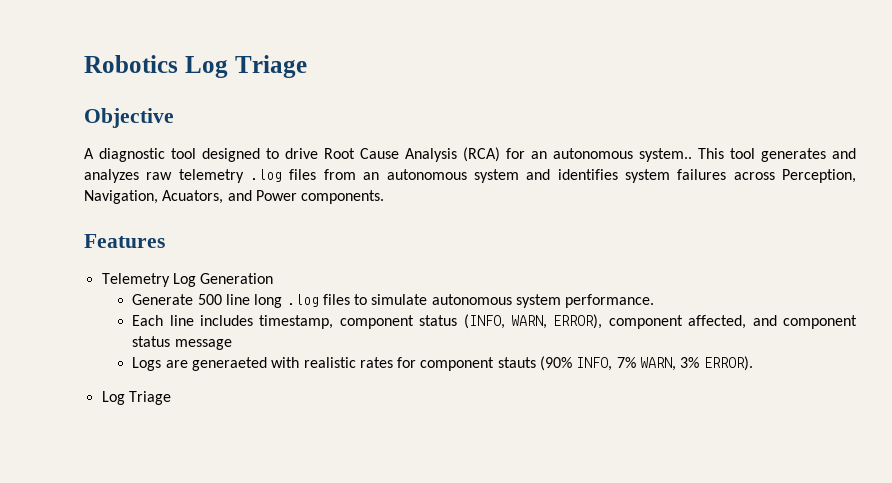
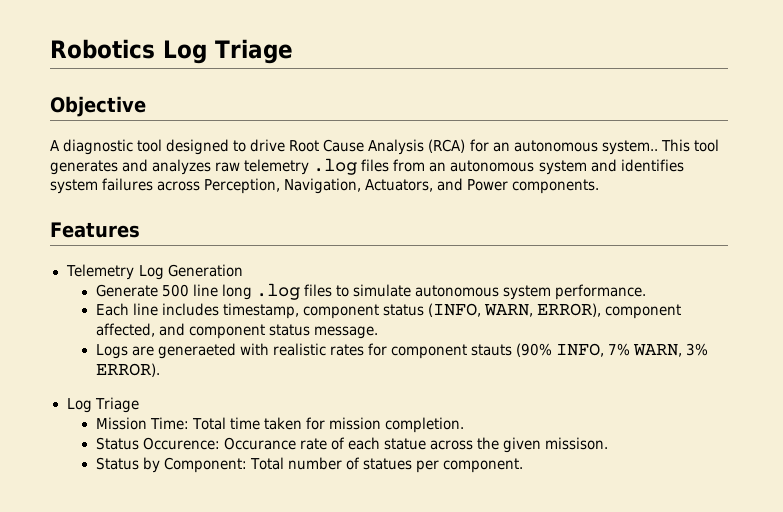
[162,190,224,204] Acuators, -> [365,179,434,192] Actuators,
[174,339,232,350] message -> [313,326,378,339] message.
(171, 398) none -> [95,417,465,433] [95,437,609,453] [95,457,524,473] // Mission Time: Total time taken for mission completion. // Status Occurence: Occurance rate of each statue across the given missison. // Status by Component: Total number of statues per component.

